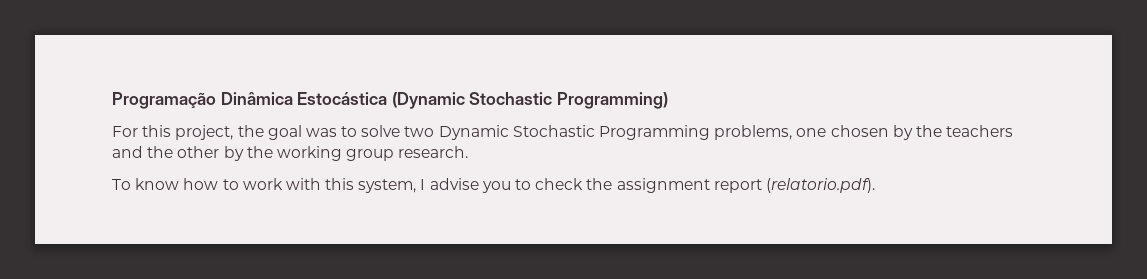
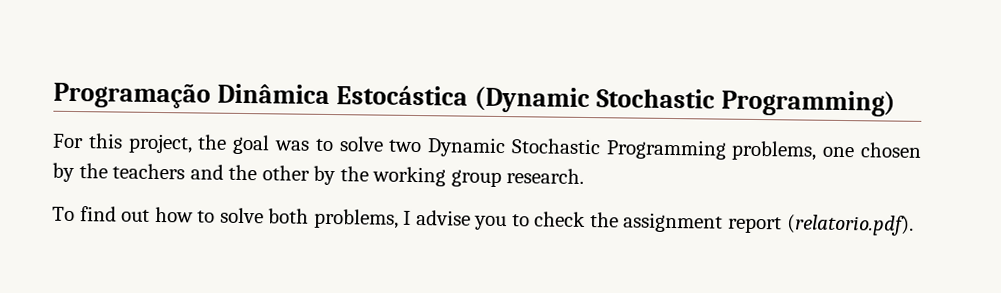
[135,178,417,193] know how to work with this system, -> [79,206,399,229] find out how to solve both problems,

